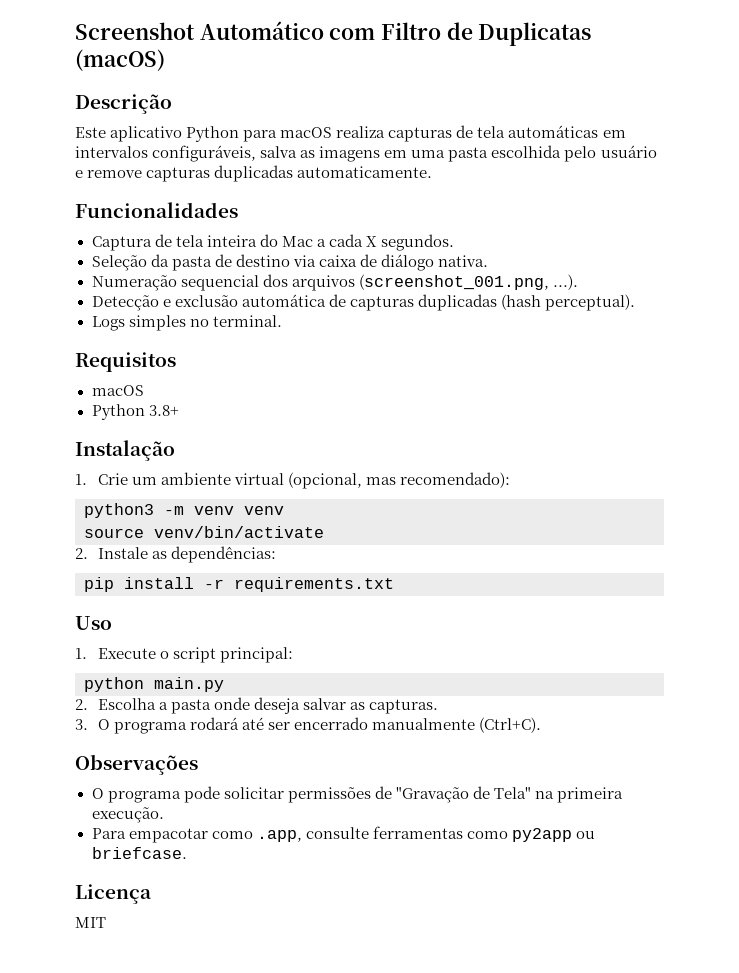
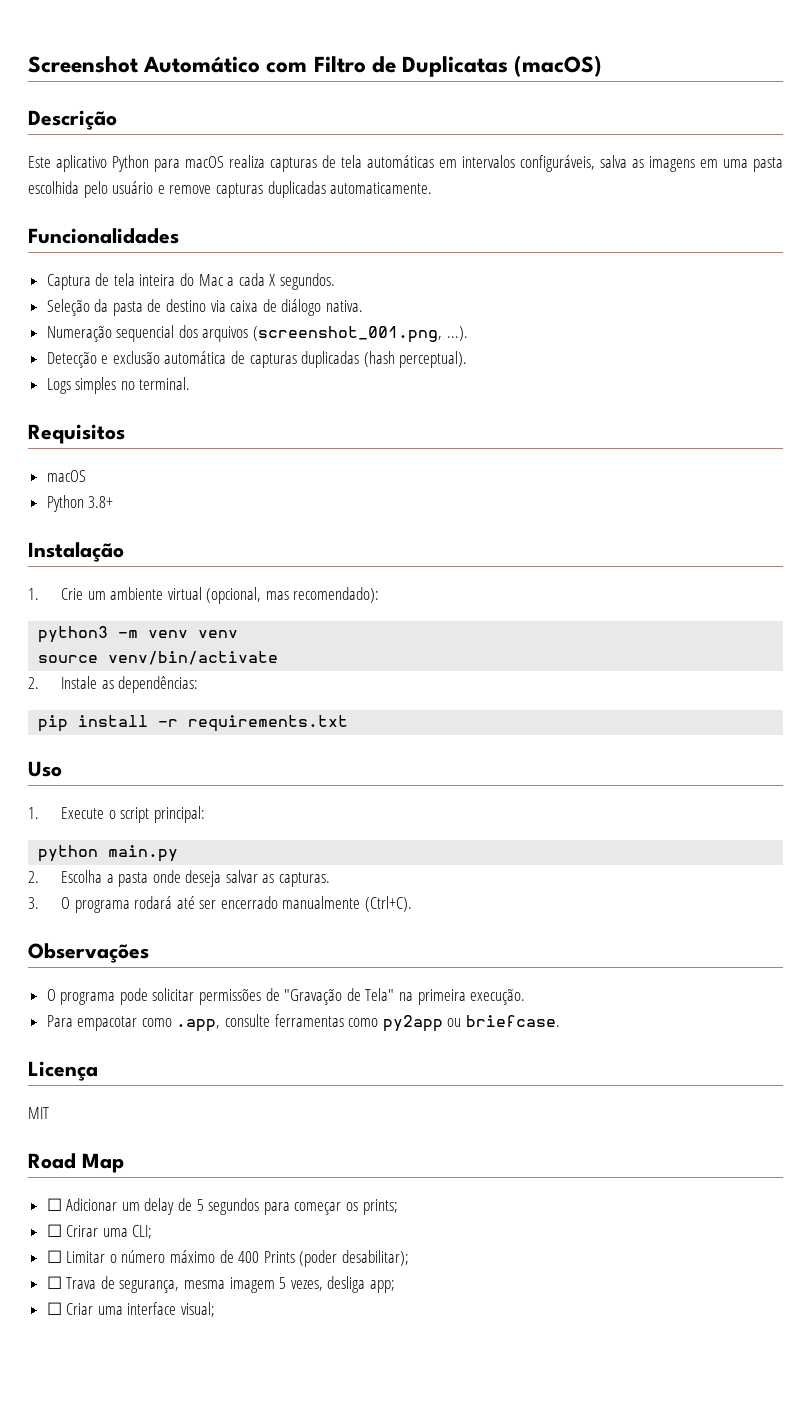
(106, 922) none -> [28,1153,124,1173] [46,1198,398,1215] [46,1224,153,1239] [46,1250,410,1267] [46,1276,395,1293] [46,1302,216,1317] // Road Map // ☐ Adicionar um delay de 5 segundos para começar os prints; // ☐ Crirar uma CLI; // ☐ Limitar o número máximo de 400 Prints (poder desabilitar); // ☐ Trava de segurança, mesma imagem 5 vezes, desliga app; // ☐ Criar uma interface visual;

